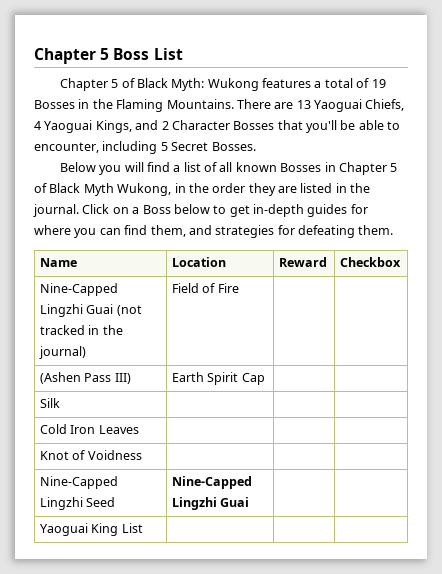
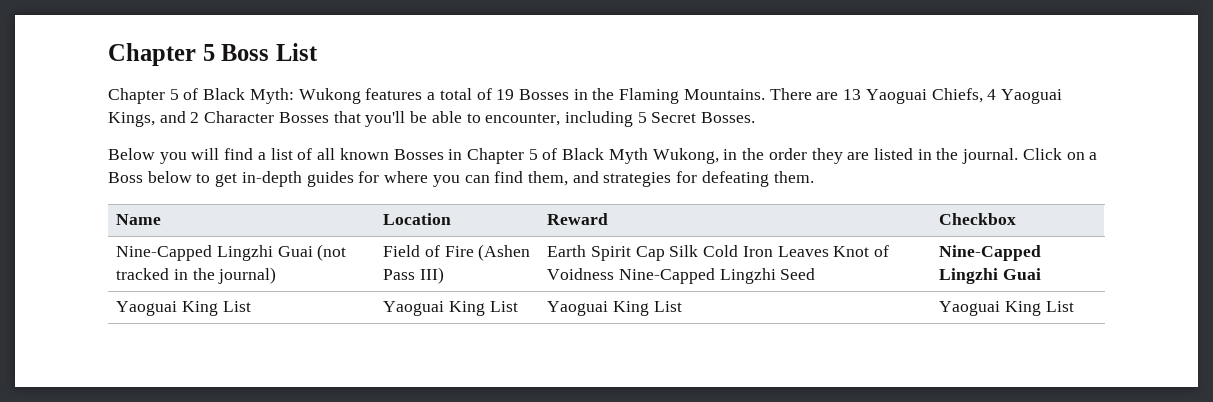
(239, 288) | | // -> (474, 251) none
(265, 379) | | // -> (665, 253) none
(60, 403) | | | // -> (699, 251) none
(139, 429) | | | // -> (829, 251) none
(142, 455) | | | // -> (615, 274) none
[39,523,143,536] | | // Yaoguai King List | | | -> [116,301,251,316] [383,301,518,316] [547,301,682,316] [939,301,1074,316] // Yaoguai King List | Yaoguai King List | Yaoguai King List | Yaoguai King List

